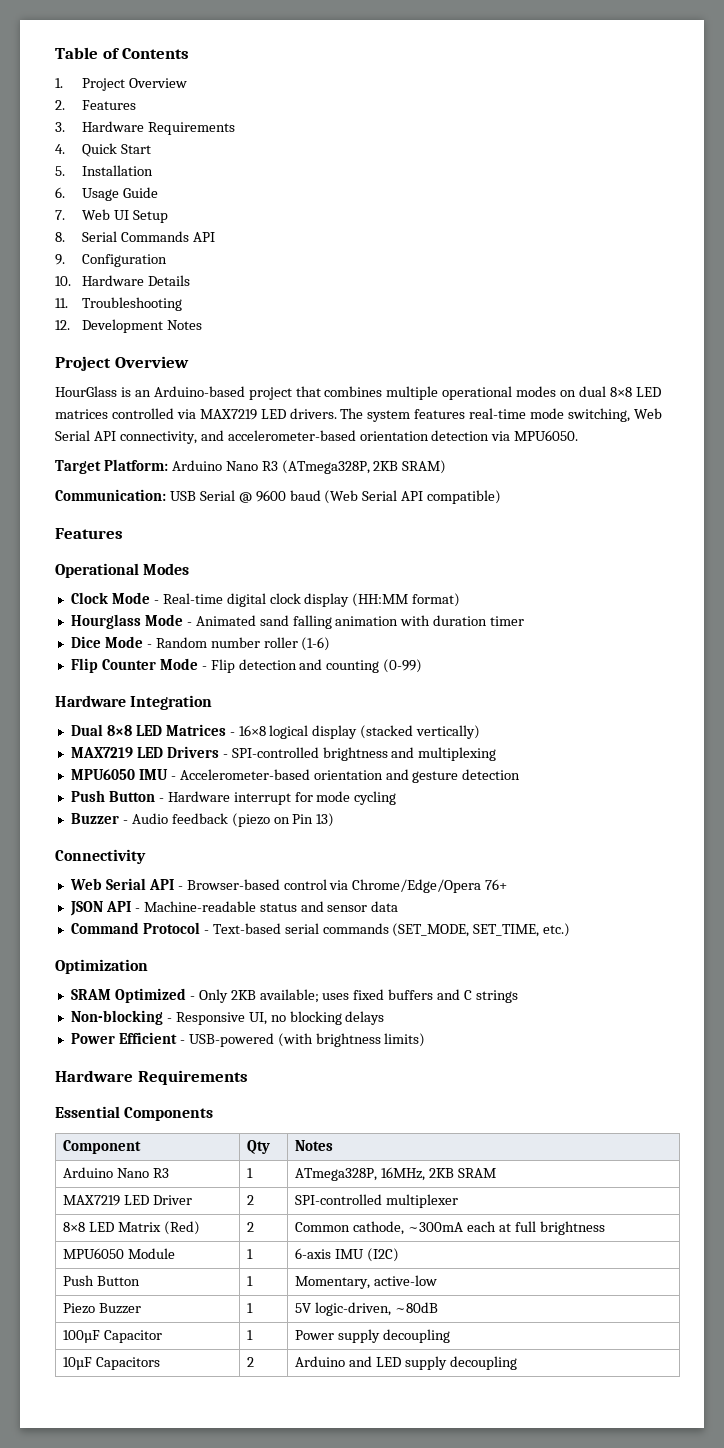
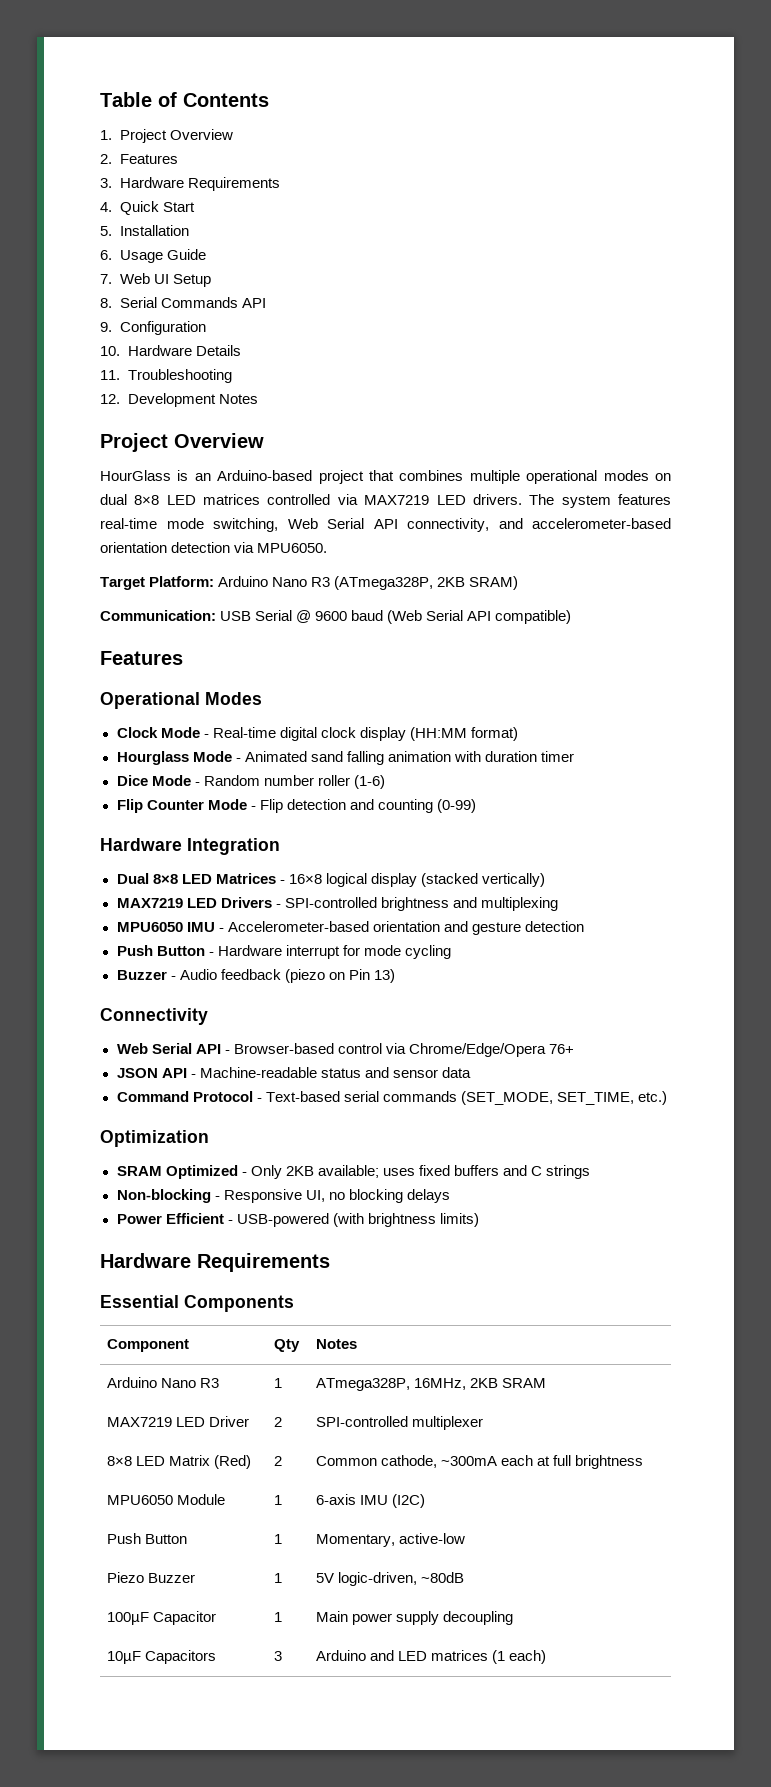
[295,1330,335,1340] Power -> [316,1611,393,1625] Main power
[247,1357,255,1367] 2 -> [274,1651,283,1661] 3
[405,1356,518,1370] supply decoupling -> [431,1650,547,1664] matrices (1 each)

